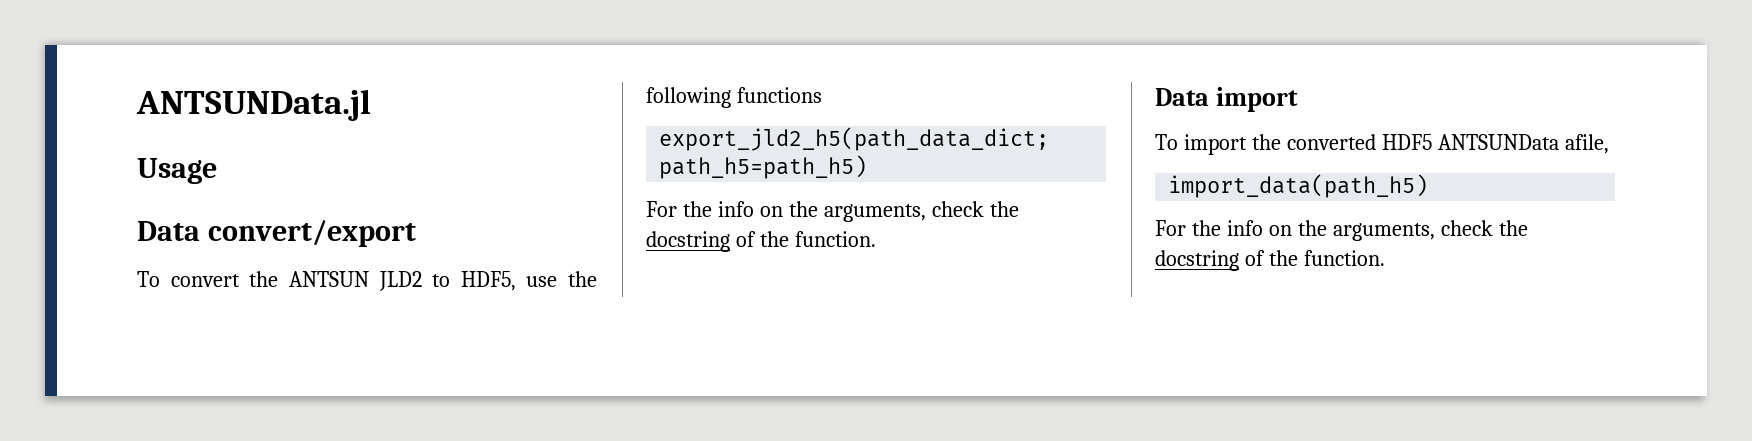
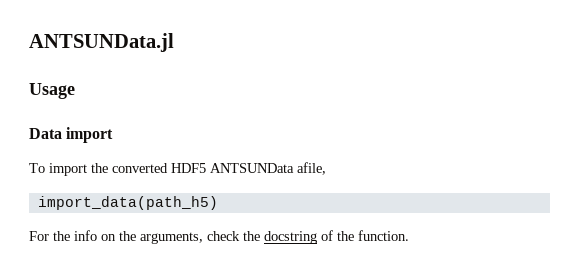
[137,220,416,247] [137,271,597,291] [646,87,822,108] [659,127,1050,151] [659,155,868,179] [646,201,1019,222] [646,231,876,252] // Data convert/export // To convert the ANTSUN JLD2 to HDF5, use the following functions // export_jld2_h5(path_data_dict; path_h5=path_h5) // For the info on the arguments, check the docstring of the function. -> (75, 91) none

